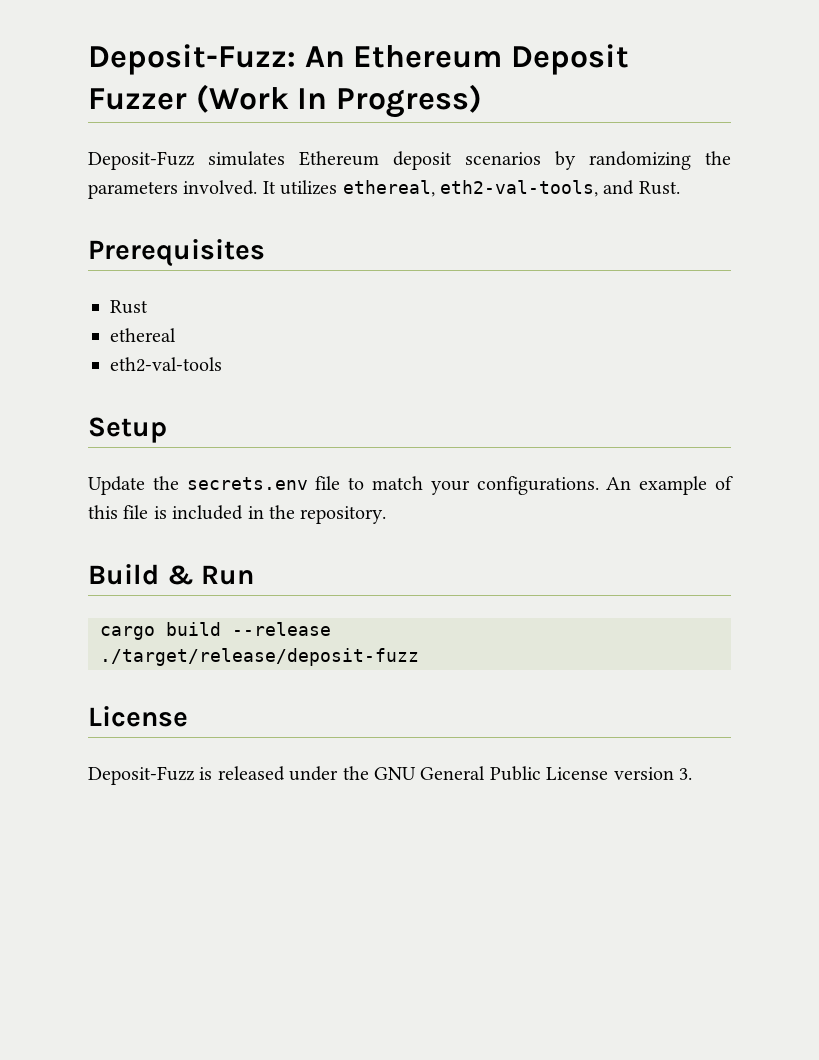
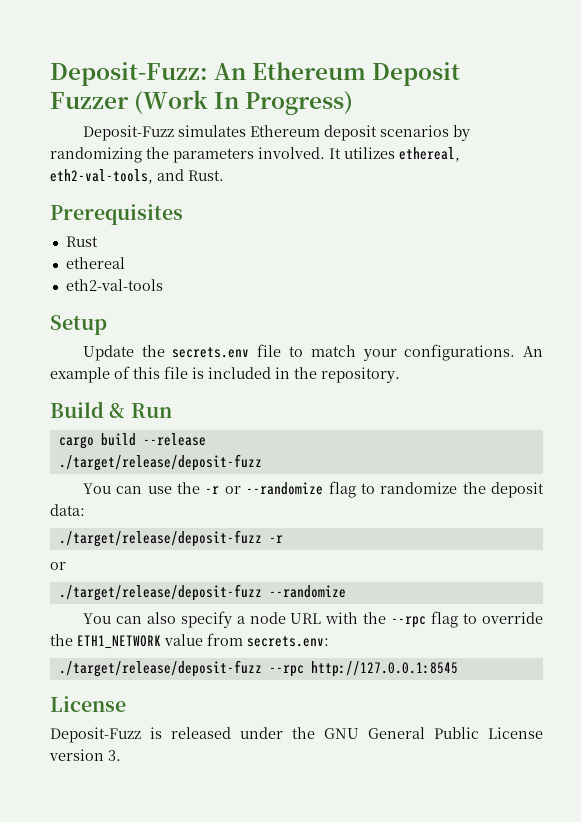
(419, 657) none -> [82,481,544,498] [50,504,85,516] [58,530,283,547] [50,562,66,570] [58,584,346,601] [82,611,543,628] [50,633,329,649] [58,660,458,677] // You can use the -r or --randomize flag to randomize the deposit data: // ./target/release/deposit-fuzz -r // or // ./target/release/deposit-fuzz --randomize // You can also specify a node URL with the --rpc flag to override the ETH1_NETWORK value from secrets.env: // ./target/release/deposit-fuzz --rpc http://127.0.0.1:8545

